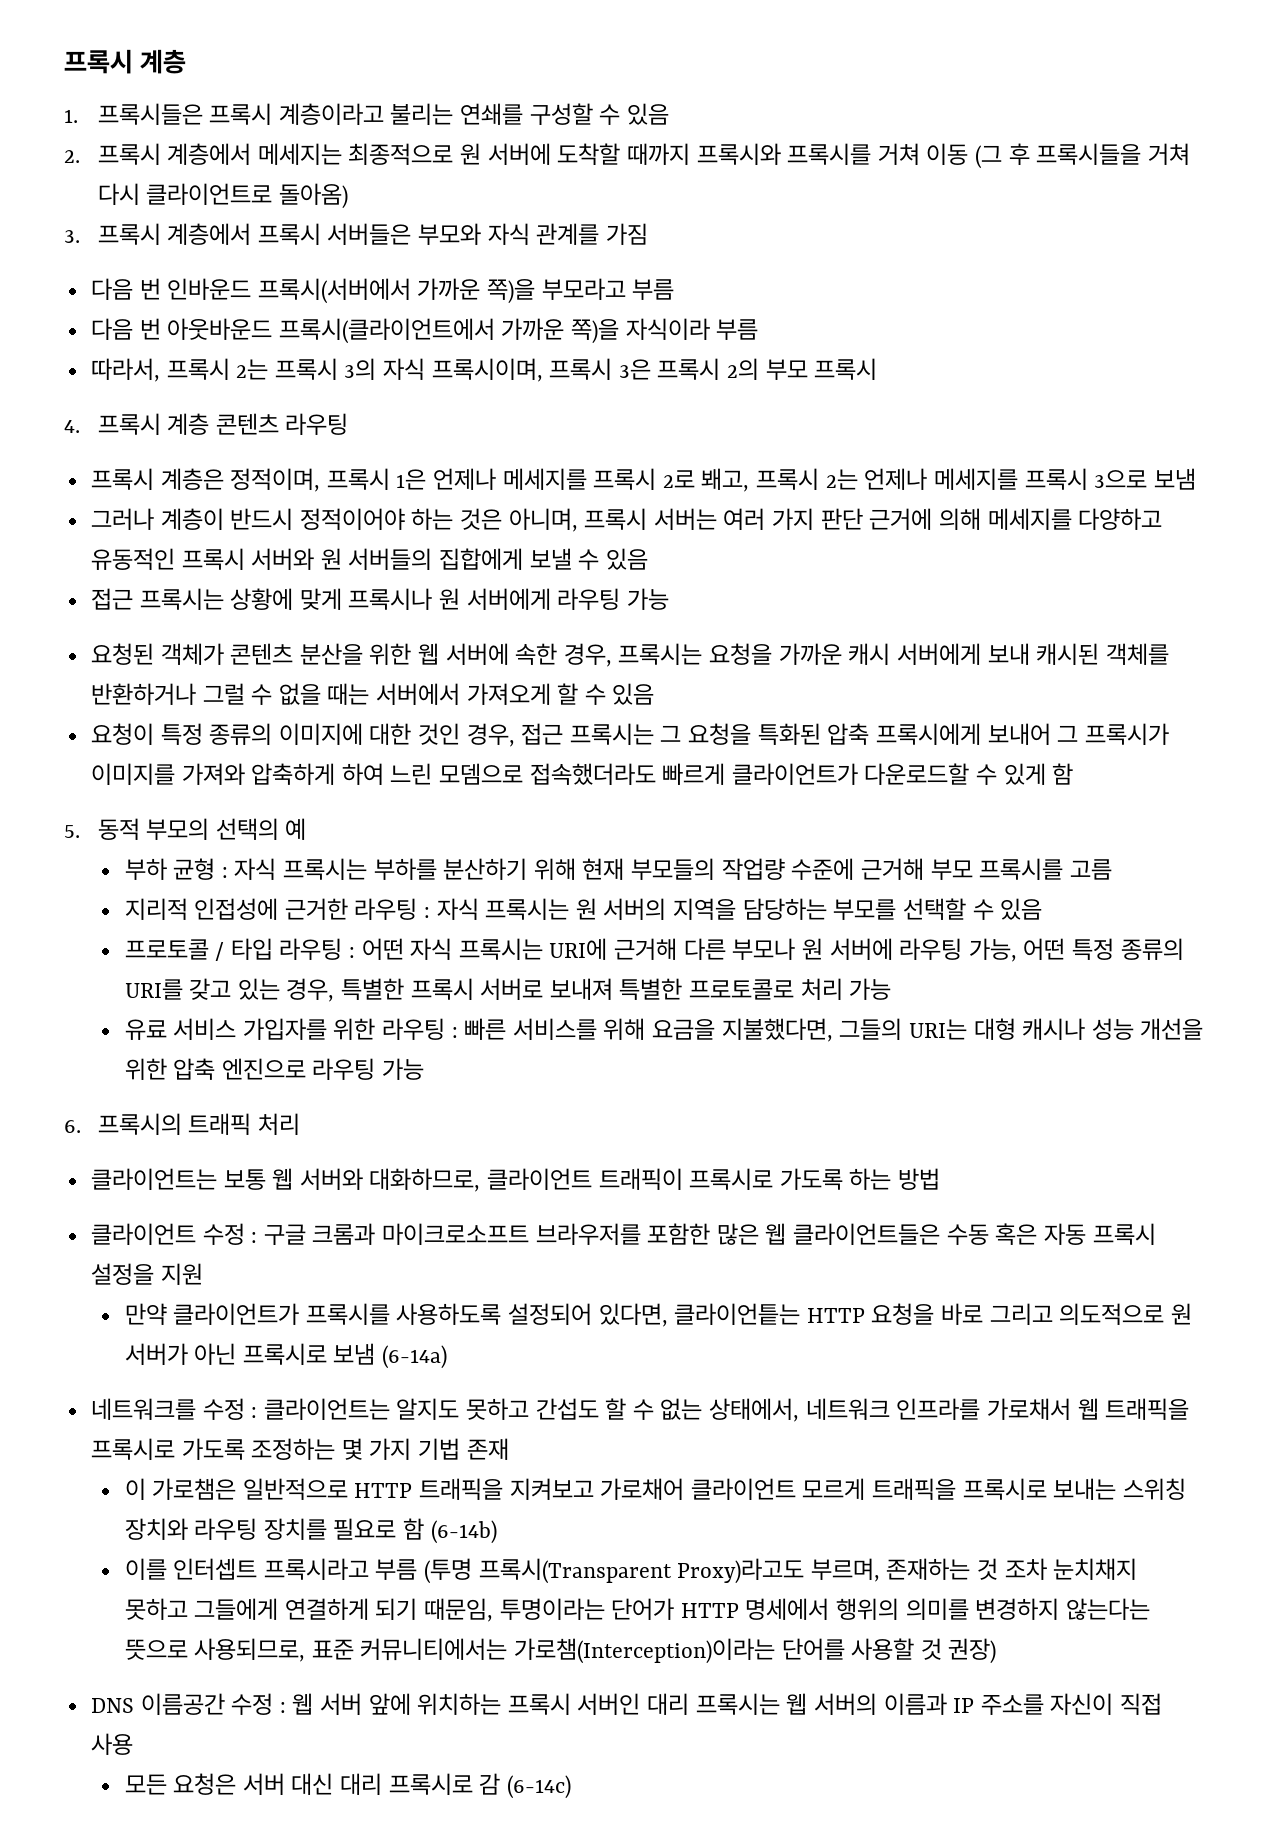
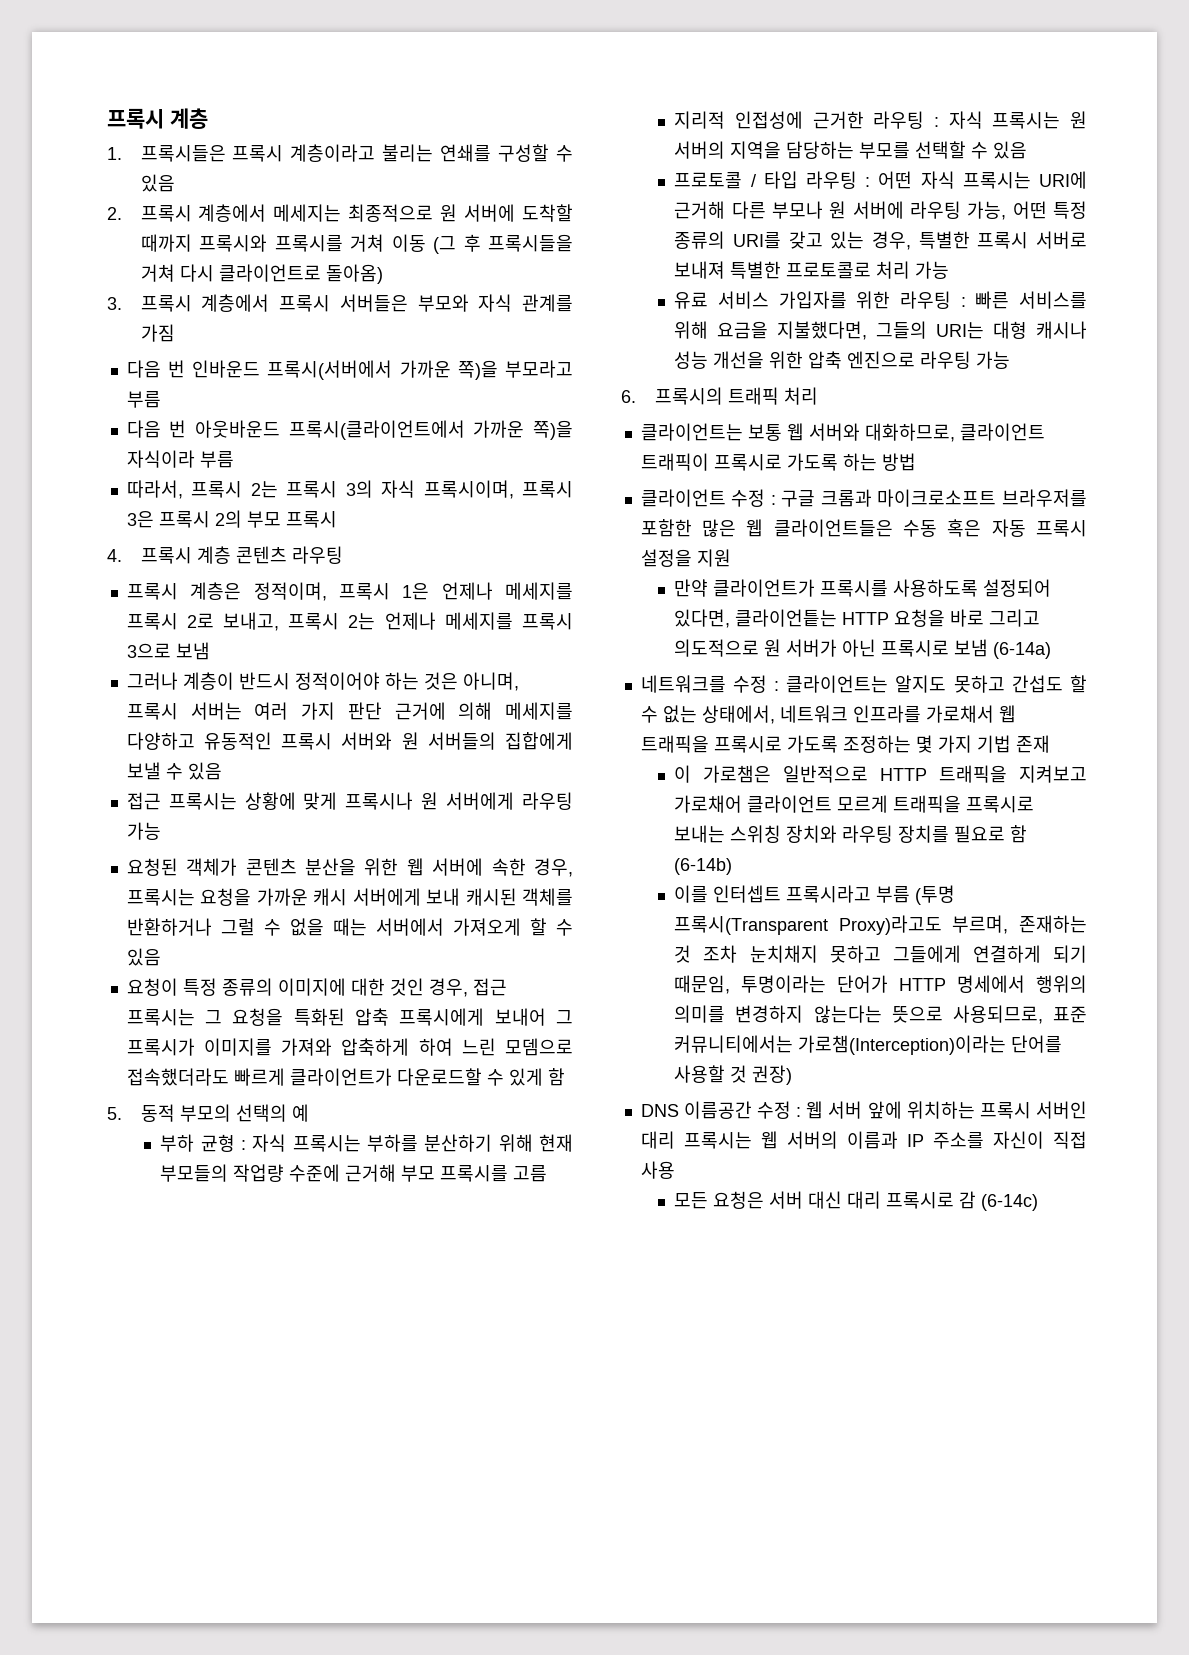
[701,468,750,492] 봬고, -> [223,612,280,631] 보내고,

